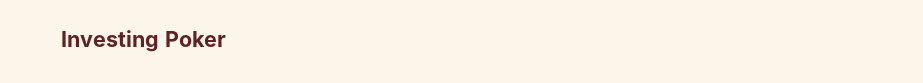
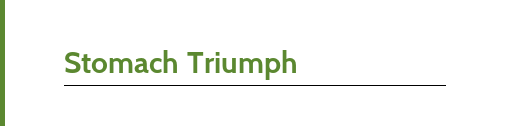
[61,30,226,52] Investing Poker -> [64,50,299,80] Stomach Triumph

